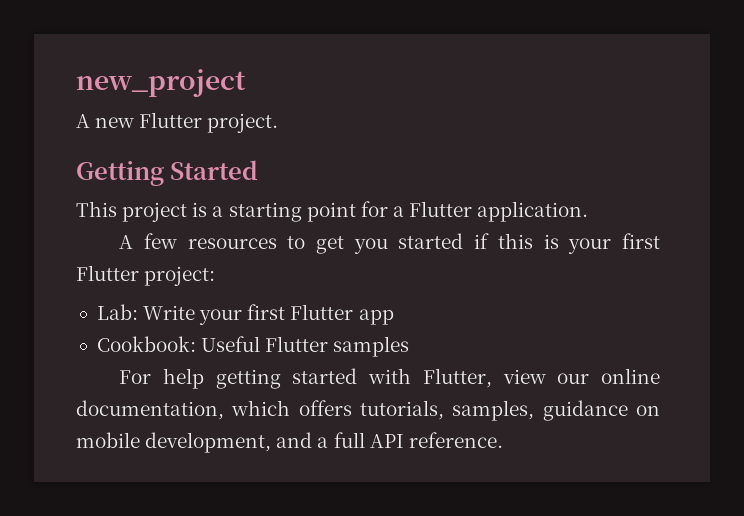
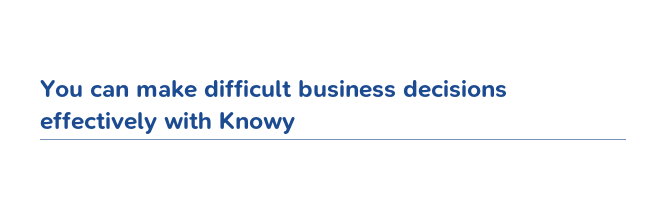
[76,69,246,97] [76,112,279,133] [76,160,259,186] [76,201,589,222] [119,233,661,254] [76,265,216,286] [96,304,394,325] [96,336,410,357] [119,368,660,389] [76,400,660,421] [76,432,503,453] new_project // A new Flutter project. // Getting Started // This project is a starting point for a Flutter application. // A few resources to get you started if this is your first Flutter project: // Lab: Write your first Flutter app // Cookbook: Useful Flutter samples // For help getting started with Flutter, view our online documentation, which offers tutorials, samples, guidance on mobile development, and a full API reference. -> [40,79,507,98] [40,111,295,134] You can make difficult business decisions effectively with Knowy

